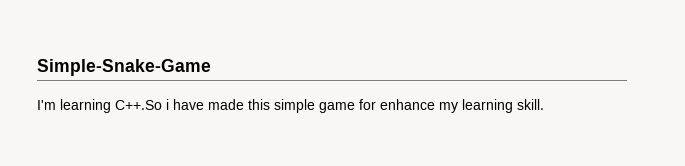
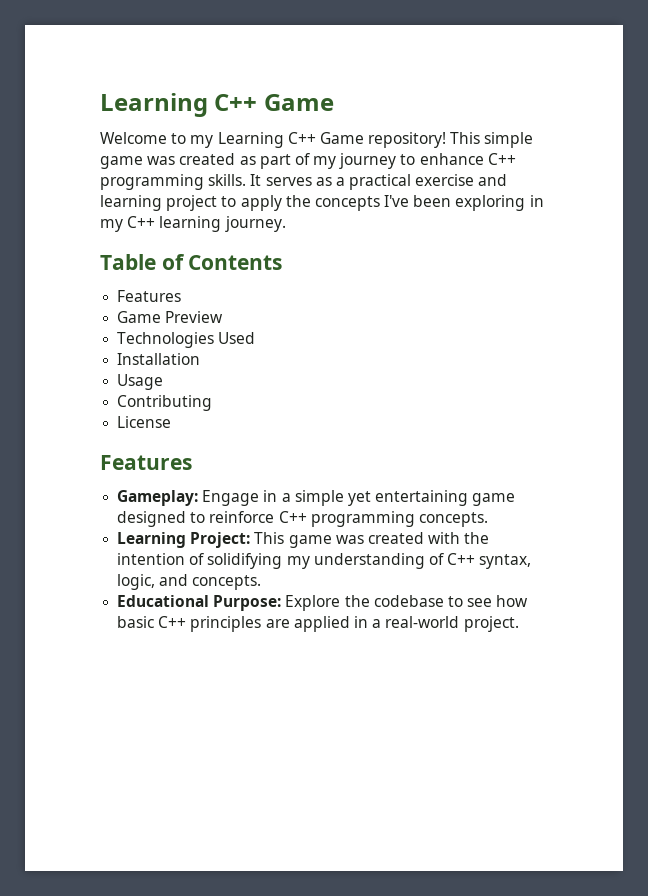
[37,59,211,76] [37,99,544,113] Simple-Snake-Game // I'm learning C++.So i have made this simple game for enhance my learning skill. -> [100,93,334,117] [100,132,534,148] [100,153,516,169] [100,174,508,190] [100,195,544,211] [100,216,286,232] [100,254,283,270] [117,290,182,302] [117,311,224,323] [117,332,256,348] [117,353,201,365] [117,374,164,390] [117,395,213,411] [117,416,172,428] [100,455,192,470] [117,490,516,506] [117,511,488,527] [117,532,490,548] [117,553,532,569] [117,574,262,590] [117,595,529,611] [117,616,519,632] Learning C++ Game // Welcome to my Learning C++ Game repository! This simple game was created as part of my journey to enhance C++ programming skills. It serves as a practical exercise and learning project to apply the concepts I've been exploring in my C++ learning journey. // Table of Contents // Features // Game Preview // Technologies Used // Installation // Usage // Contributing // License // Features // Gameplay: Engage in a simple yet entertaining game designed to reinforce C++ programming concepts. // Learning Project: This game was created with the intention of solidifying my understanding of C++ syntax, logic, and concepts. // Educational Purpose: Explore the codebase to see how basic C++ principles are applied in a real-world project.

